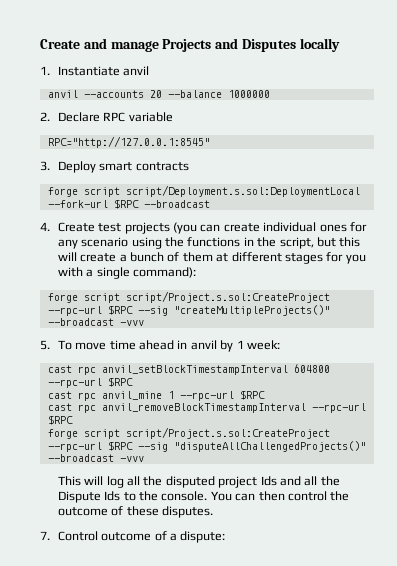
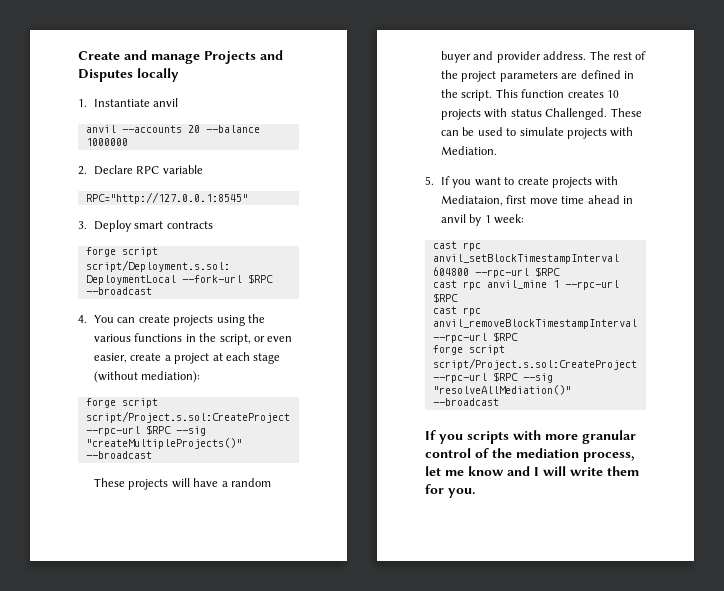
[57,222,367,234] [57,237,129,249] Create test projects (you can create individual ones for any scenario -> [94,315,214,326] You can create projects
(185, 242) none -> [94,334,132,342] various
[316,237,361,247] [57,252,366,264] [57,267,197,279] but this will create a bunch of them at different stages for you with a single command): -> [253,336,293,342] [94,352,281,364] [94,371,201,383] or even easier, create a project at each stage (without mediation):
[119,320,144,326] [40,340,72,350] -vvv // 5. To -> [94,478,271,490] [441,51,647,63] [441,70,634,82] [441,89,619,101] [441,108,642,120] [441,127,634,139] [441,146,498,155] [425,176,619,188] [441,195,527,206] // These projects will have a random buyer and provider address. The rest of the project parameters are defined in the script. This function creates 10 projects with status Challenged. These can be used to simulate projects with Mediation. // 5. If you want to create projects with Mediataion, first
[173,441,366,452] [47,454,144,462] [57,476,340,488] [57,491,350,503] [57,506,214,518] [40,531,226,543] "disputeAllChallengedProjects()" --broadcast -vvv // This will log all the disputed project Ids and all the Dispute Ids to the console. You can then control the outcome of these disputes. // 7. Control outcome of a dispute: -> [432,385,571,395] [432,398,499,406] [425,430,636,444] [425,448,634,462] [425,466,639,476] [425,484,475,498] "resolveAllMediation()" --broadcast // If you scripts with more granular control of the mediation process, let me know and I will write them for you.

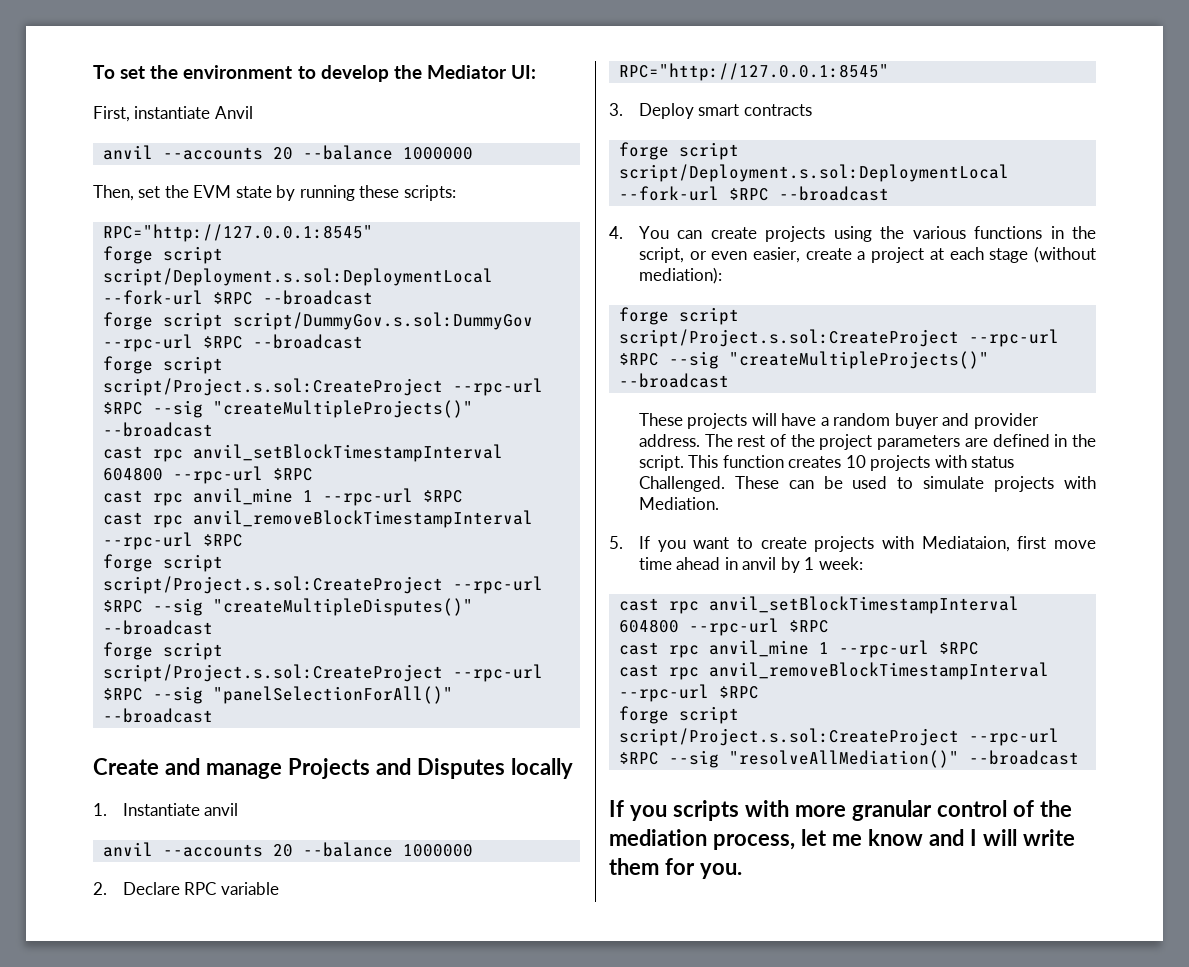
(78, 55) none -> [93,65,537,82] [93,106,253,122] [102,145,473,160] [93,185,456,201] [102,224,373,242] [102,246,223,264] [102,268,493,286] [102,290,373,305] [102,312,533,330] [102,334,363,352] [102,356,223,374] [102,378,543,396] [102,400,473,418] [102,422,213,437] [102,444,503,462] [102,466,313,484] [102,488,463,506] [102,510,533,528] [102,532,243,550] [102,554,223,572] [102,576,543,594] [102,598,473,616] [102,620,213,635] [102,642,223,660] [102,664,543,682] [102,686,453,704] [102,708,213,723] To set the environment to develop the Mediator UI: // First, instantiate Anvil // anvil --accounts 20 --balance 1000000 // Then, set the EVM state by running these scripts: // RPC="http://127.0.0.1:8545" // forge script script/Deployment.s.sol:DeploymentLocal --fork-url $RPC --broadcast // forge script script/DummyGov.s.sol:DummyGov --rpc-url $RPC --broadcast // forge script script/Project.s.sol:CreateProject --rpc-url $RPC --sig "createMultipleProjects()" --broadcast // cast rpc anvil_setBlockTimestampInterval 604800 --rpc-url $RPC // cast rpc anvil_mine 1 --rpc-url $RPC // cast rpc anvil_removeBlockTimestampInterval --rpc-url $RPC // forge script script/Project.s.sol:CreateProject --rpc-url $RPC --sig "createMultipleDisputes()" --broadcast // forge script script/Project.s.sol:CreateProject --rpc-url $RPC --sig "panelSelectionForAll()" --broadcast //

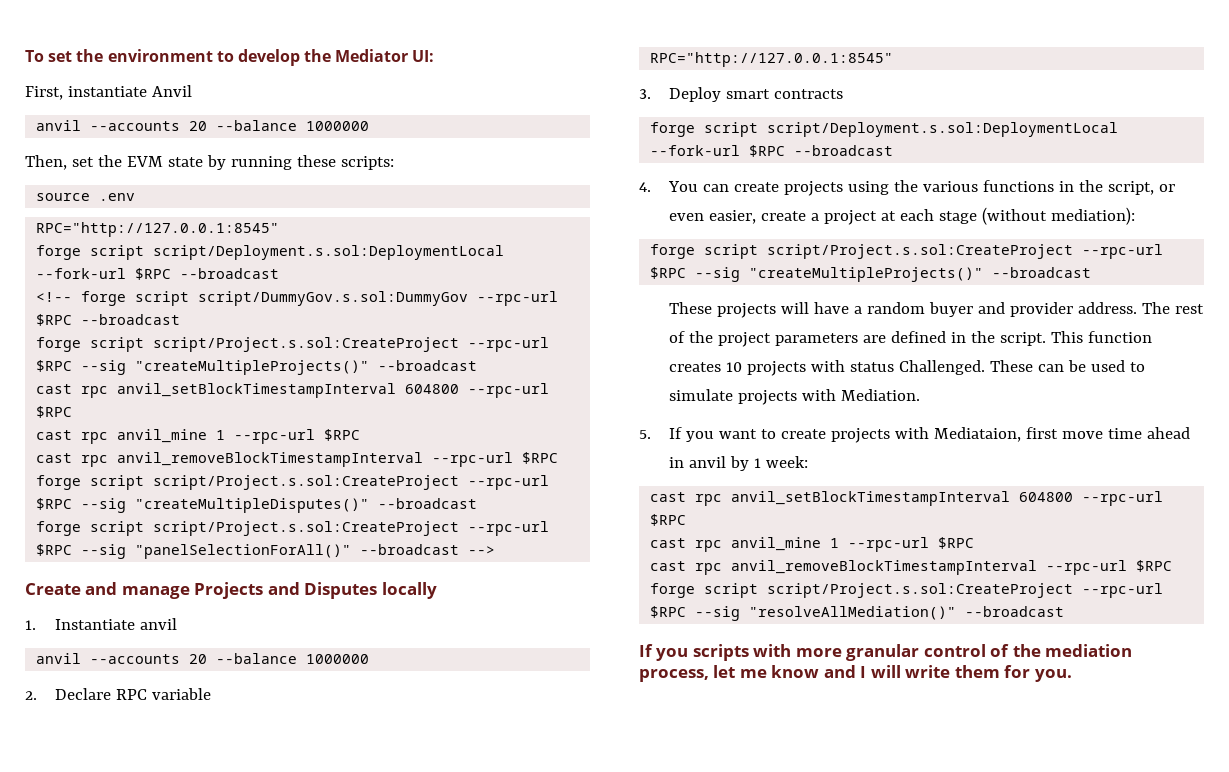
(456, 193) none -> [36,193,136,201] // source .env
(373, 297) none -> [36,292,73,302] <!--
(213, 715) none -> [468,546,496,555] -->

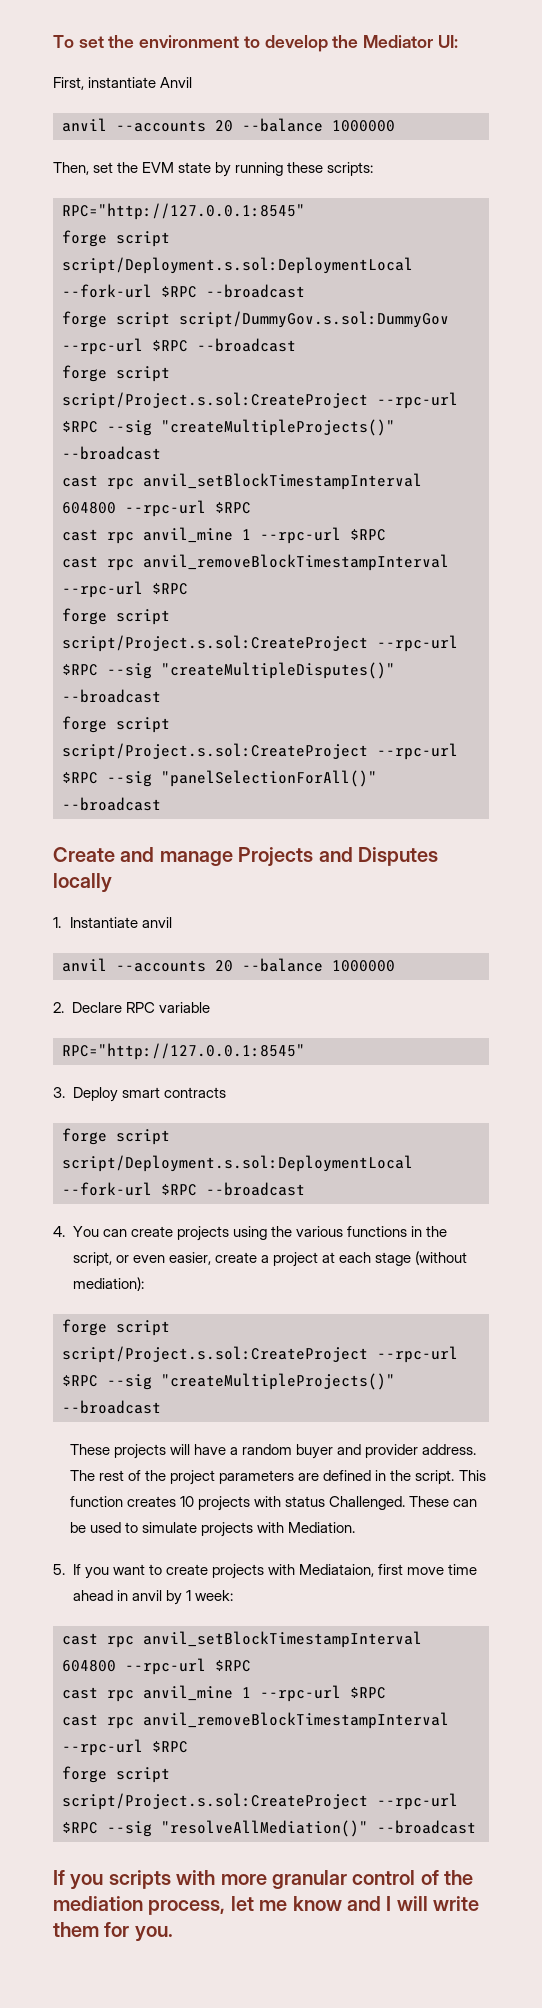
[36,193,136,201] // source .env -> (374, 169) none
[36,292,73,302] <!-- -> (305, 291) none
[468,546,496,555] --> -> (161, 804) none

